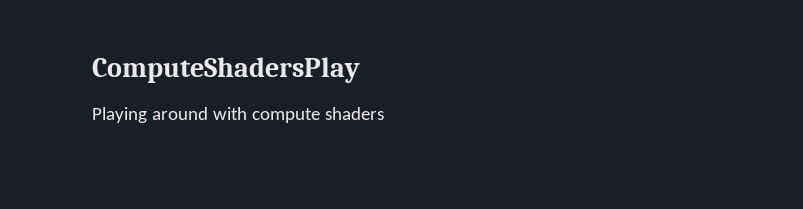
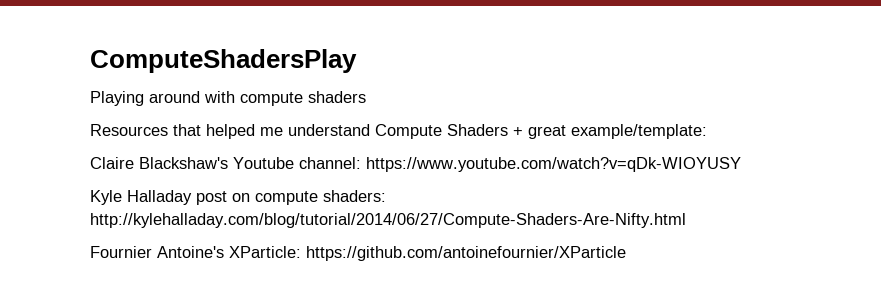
(384, 113) none -> [90,124,707,139] [90,157,741,172] [90,190,386,205] [90,213,686,228] [90,246,626,261] // Resources that helped me understand Compute Shaders + great example/template: // Claire Blackshaw's Youtube channel: https://www.youtube.com/watch?v=qDk-WIOYUSY // Kyle Halladay post on compute shaders: http://kylehalladay.com/blog/tutorial/2014/06/27/Compute-Shaders-Are-Nifty.html // Fournier Antoine's XParticle: https://github.com/antoinefournier/XParticle

